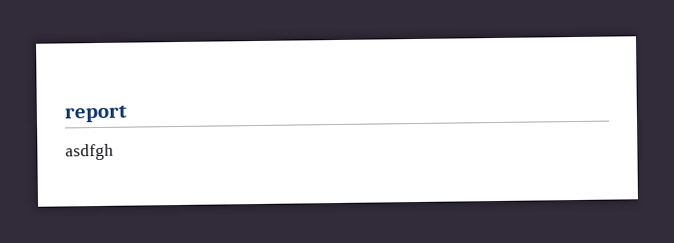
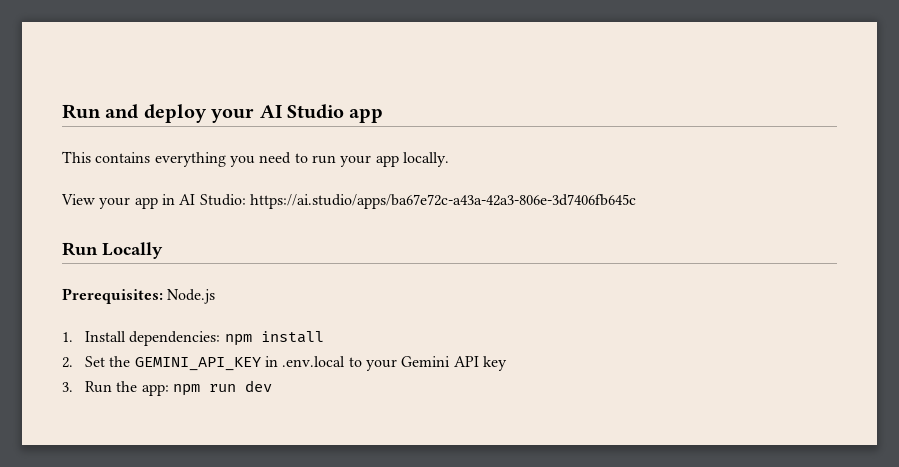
[64,105,127,123] [65,143,114,161] report // asdfgh -> [62,104,384,123] [62,151,449,167] [61,194,636,209] [62,242,163,259] [62,288,216,304] [62,331,324,346] [62,356,507,371] [62,380,272,396] Run and deploy your AI Studio app // This contains everything you need to run your app locally. // View your app in AI Studio: https://ai.studio/apps/ba67e72c-a43a-42a3-806e-3d7406fb645c // Run Locally // Prerequisites: Node.js // 1. Install dependencies: npm install // 2. Set the GEMINI_API_KEY in .env.local to your Gemini API key // 3. Run the app: npm run dev

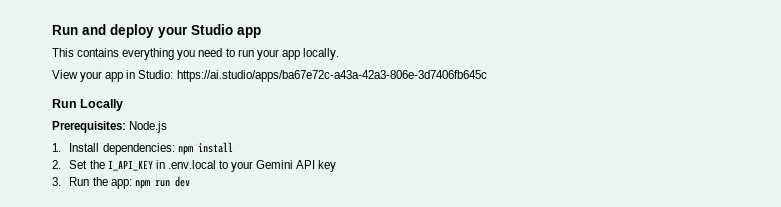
[259,105,282,118] AI -> (188, 32) none
[179,194,196,205] AI -> (136, 74) none
[134,357,261,371] GEMINI_API_KEY -> [107,160,153,171] I_API_KEY

